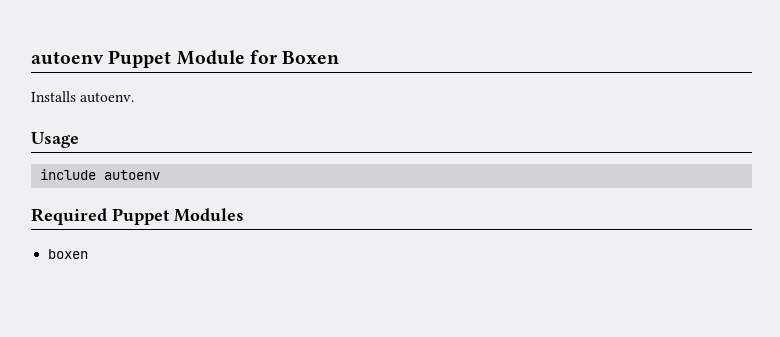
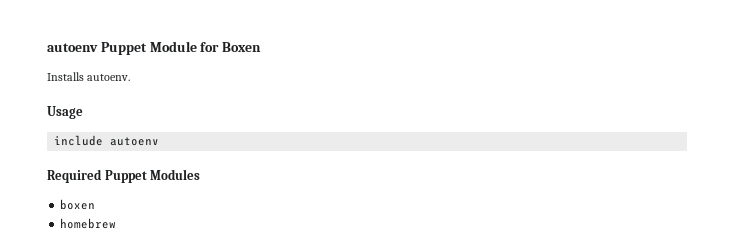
(89, 254) none -> [60,218,117,229] // homebrew

